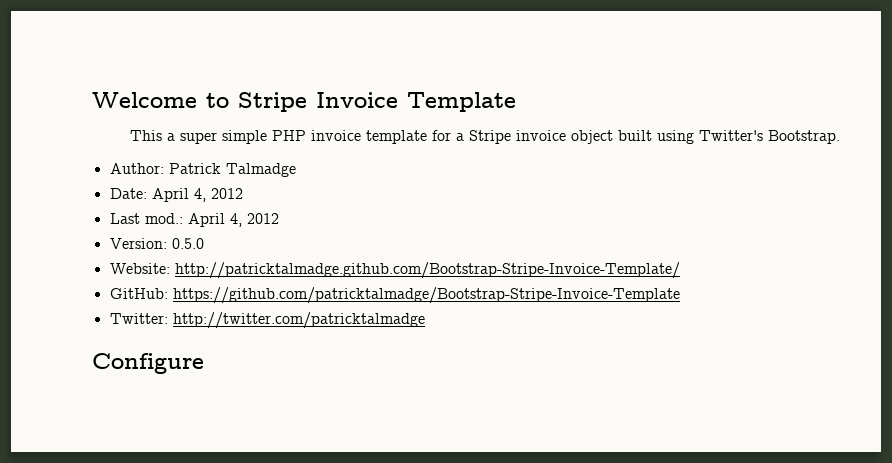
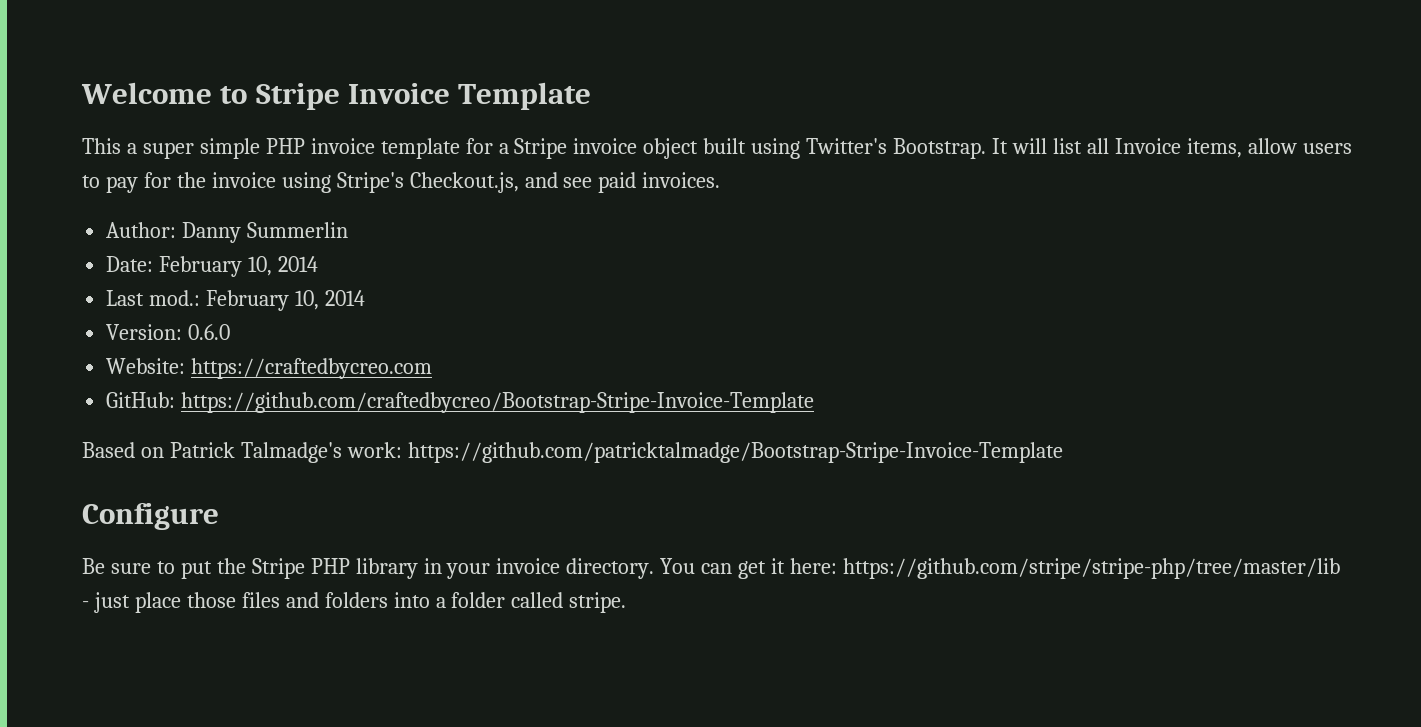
(841, 137) none -> [992,138,1352,158] [82,172,721,193] It will list all Invoice items, allow users to pay for the invoice using Stripe's Checkout.js, and see paid invoices.
[168,163,296,177] Patrick Talmadge -> [182,222,349,243] Danny Summerlin
[151,188,243,202] April 4, 2012 -> [159,256,319,277] February 10, 2014
[187,213,279,227] April 4, 2012 -> [206,290,365,311] February 10, 2014
[171,238,204,249] 0.5.0 -> [188,324,231,340] 0.6.0
[174,262,680,279] http://patricktalmadge.github.com/Bootstrap-Stripe-Invoice-Template/ -> [191,358,433,379] https://craftedbycreo.com
[172,287,680,304] [109,312,425,329] [92,353,204,374] https://github.com/patricktalmadge/Bootstrap-Stripe-Invoice-Template // Twitter: http://twitter.com/patricktalmadge // Configure -> [181,392,815,413] [82,442,1063,463] [82,503,219,530] [82,558,1340,579] [82,592,627,613] https://github.com/craftedbycreo/Bootstrap-Stripe-Invoice-Template // Based on Patrick Talmadge's work: https://github.com/patricktalmadge/Bootstrap-Stripe-Invoice-Template // Configure // Be sure to put the Stripe PHP library in your invoice directory. You can get it here: https://github.com/stripe/stripe-php/tree/master/lib - just place those files and folders into a folder called stripe.

